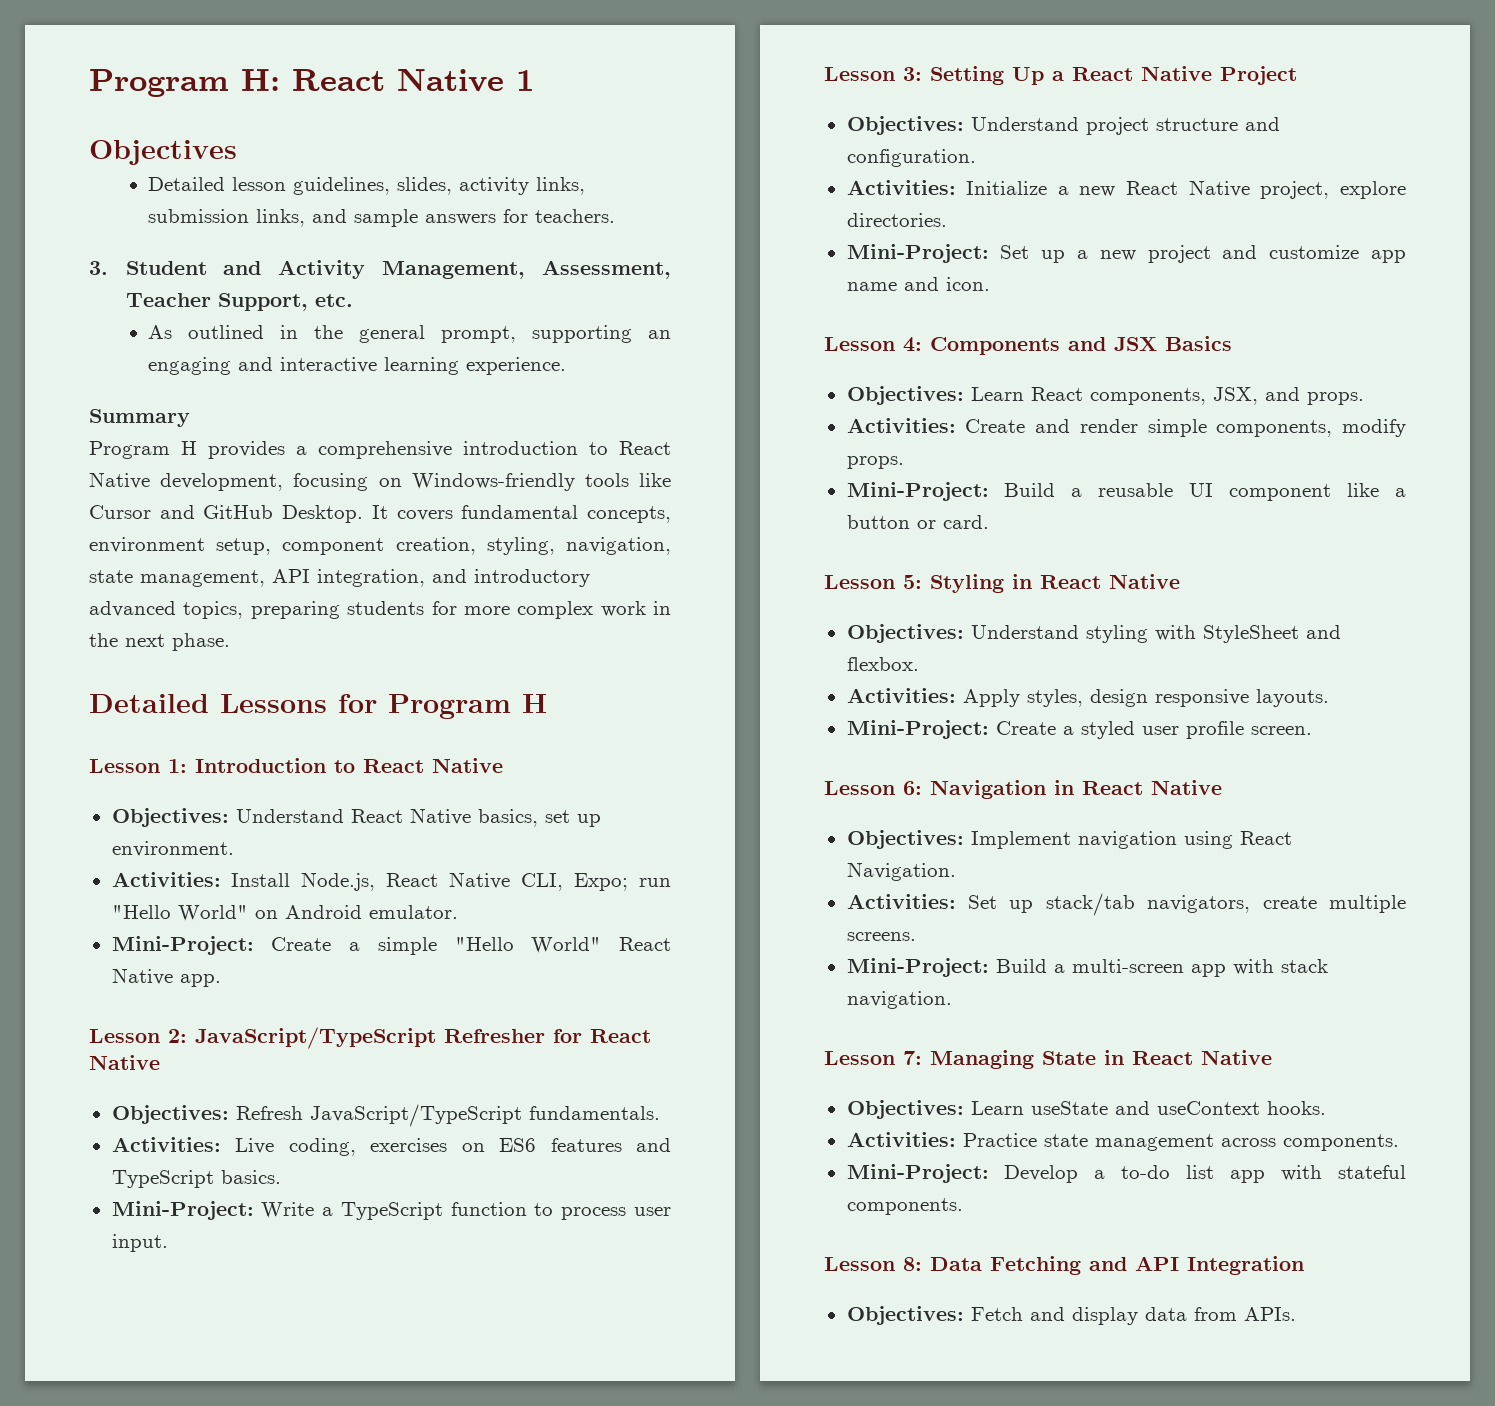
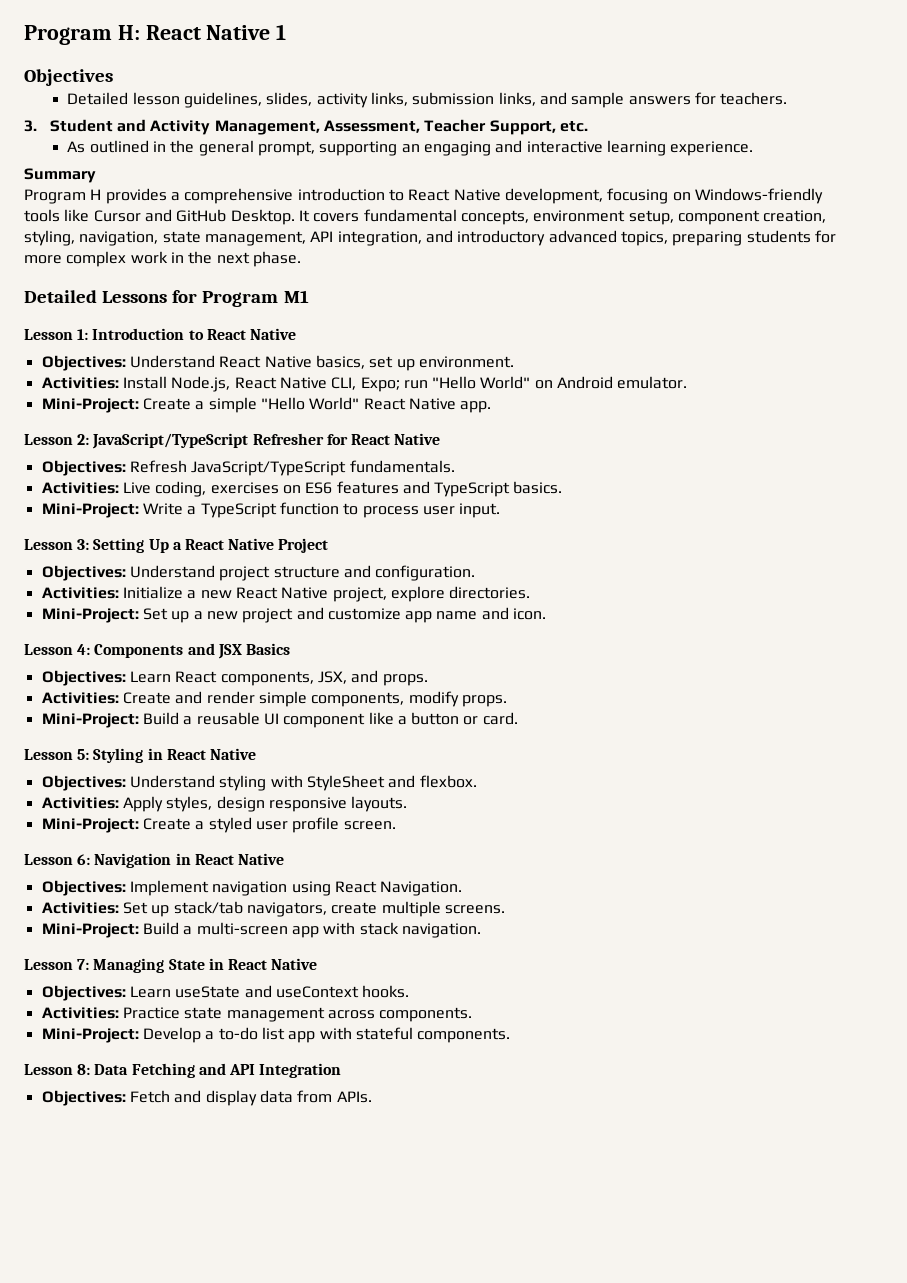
[522,694,547,713] H -> [283,290,309,303] M1

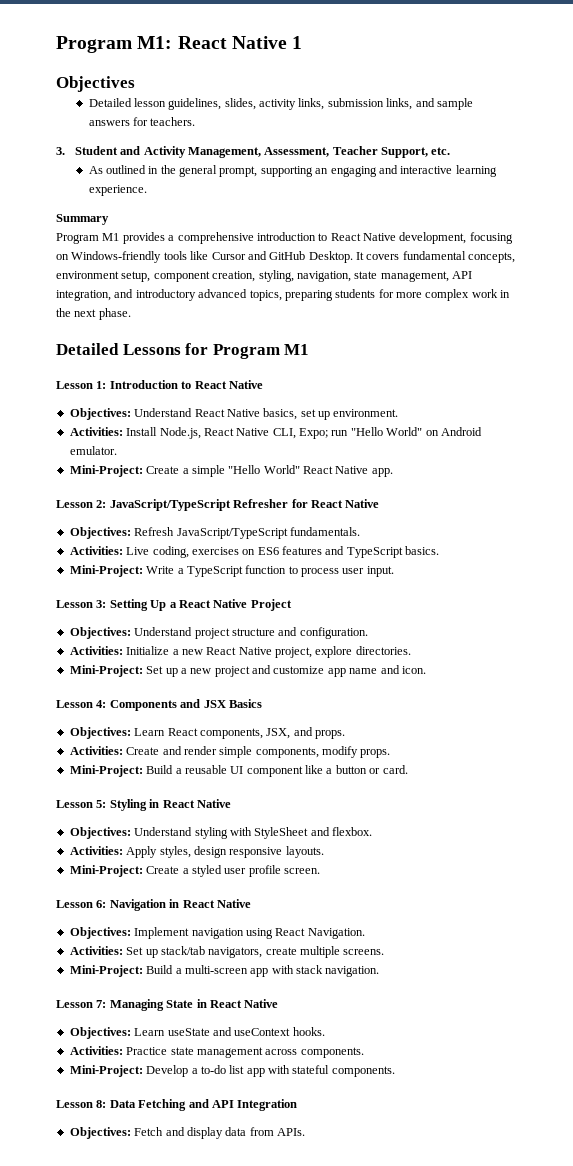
[24,25,140,45] Program H: -> [56,36,173,53] Program M1:
[90,189,102,200] H -> [102,233,120,241] M1

